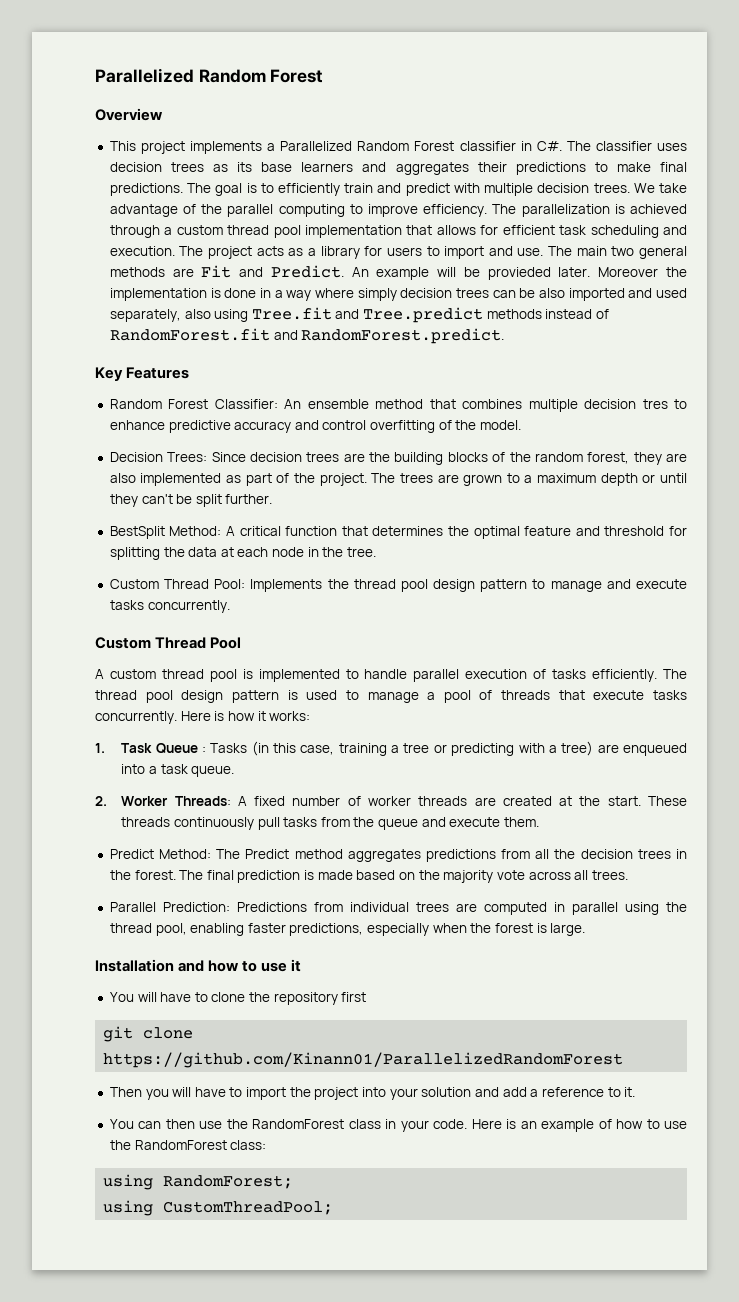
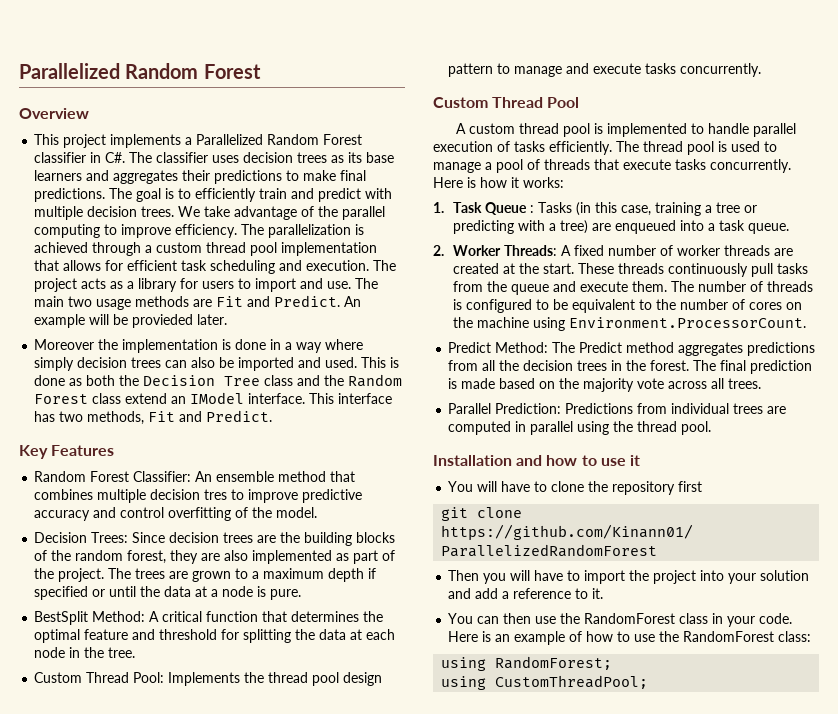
[638,246,687,259] general -> [96,299,132,310] usage
(591, 272) none -> (228, 319) //
[519,288,687,301] [109,307,610,323] [109,328,505,344] be also imported and used separately, also using Tree.fit and Tree.predict methods instead of RandomForest.fit and RandomForest.predict. -> [191,357,400,371] [34,374,403,387] [34,392,393,404] [34,410,273,425] also be imported and used. This is done as both the Decision Tree class and the Random Forest class extend an IModel interface. This interface has two methods, Fit and Predict.
[109,420,165,430] enhance -> [248,489,299,503] improve
[642,473,687,483] [109,494,273,507] or until they can't be split further. -> [368,568,377,579] [34,586,302,600] if specified or until the data at a node is pure.
[181,690,279,703] design pattern -> (714, 148) none
(540, 822) none -> [670,281,813,292] [452,299,802,313] [452,317,806,331] The number of threads is configured to be equivalent to the number of cores on the machine using Environment.ProcessorCount.
[155,923,586,936] pool, enabling faster predictions, especially when the forest is large. -> [681,421,712,435] pool.

